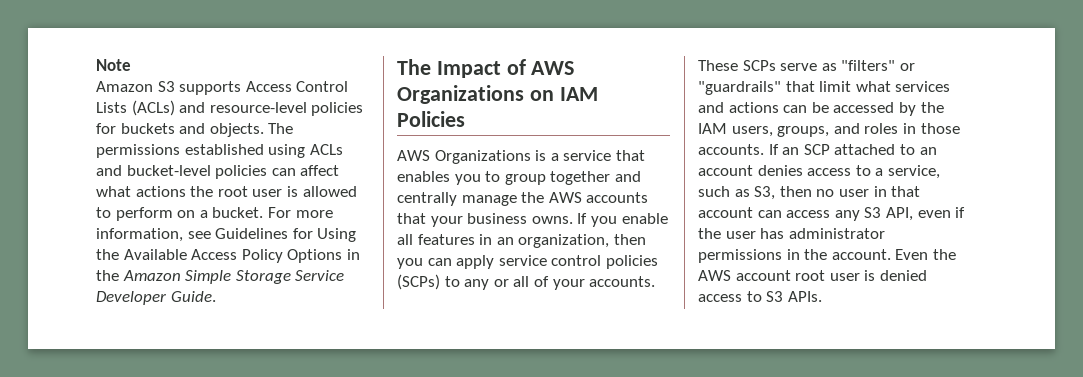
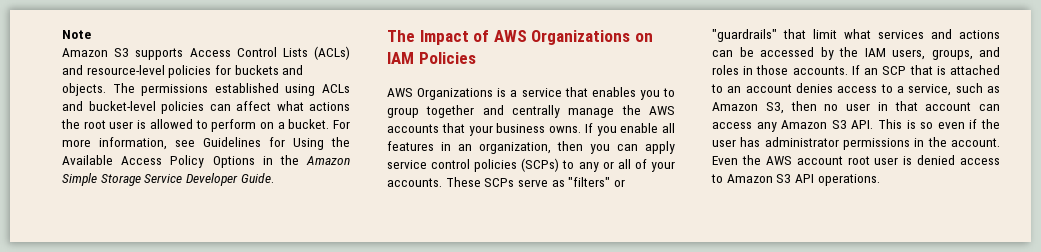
(830, 149) none -> [909,65,946,75] that is
(750, 193) none -> [712,102,758,111] Amazon
[864,207,913,221] S3 API, -> [781,119,934,129] Amazon S3 API. This is so
[766,291,822,302] S3 APIs. -> [726,174,880,186] Amazon S3 API operations.

